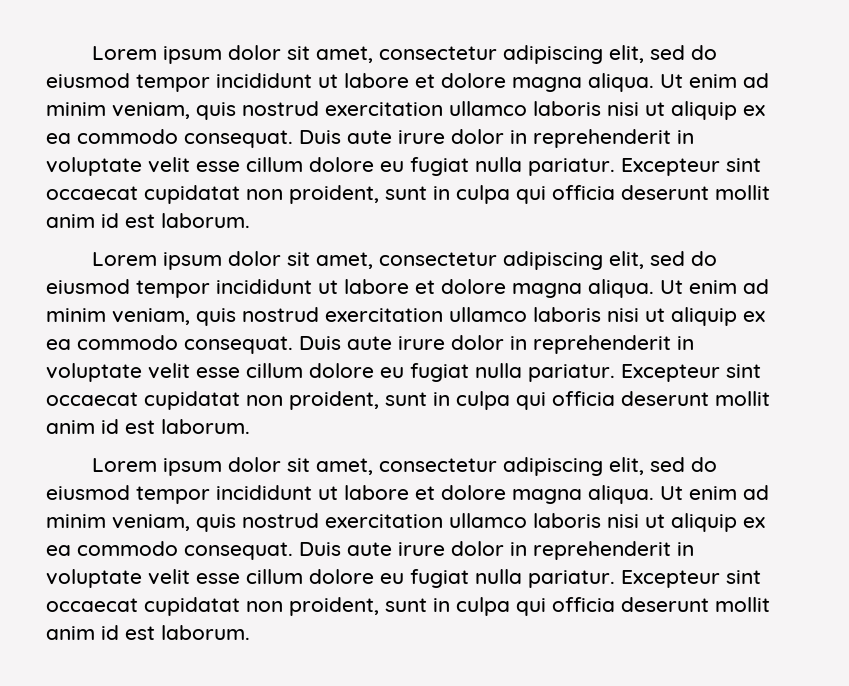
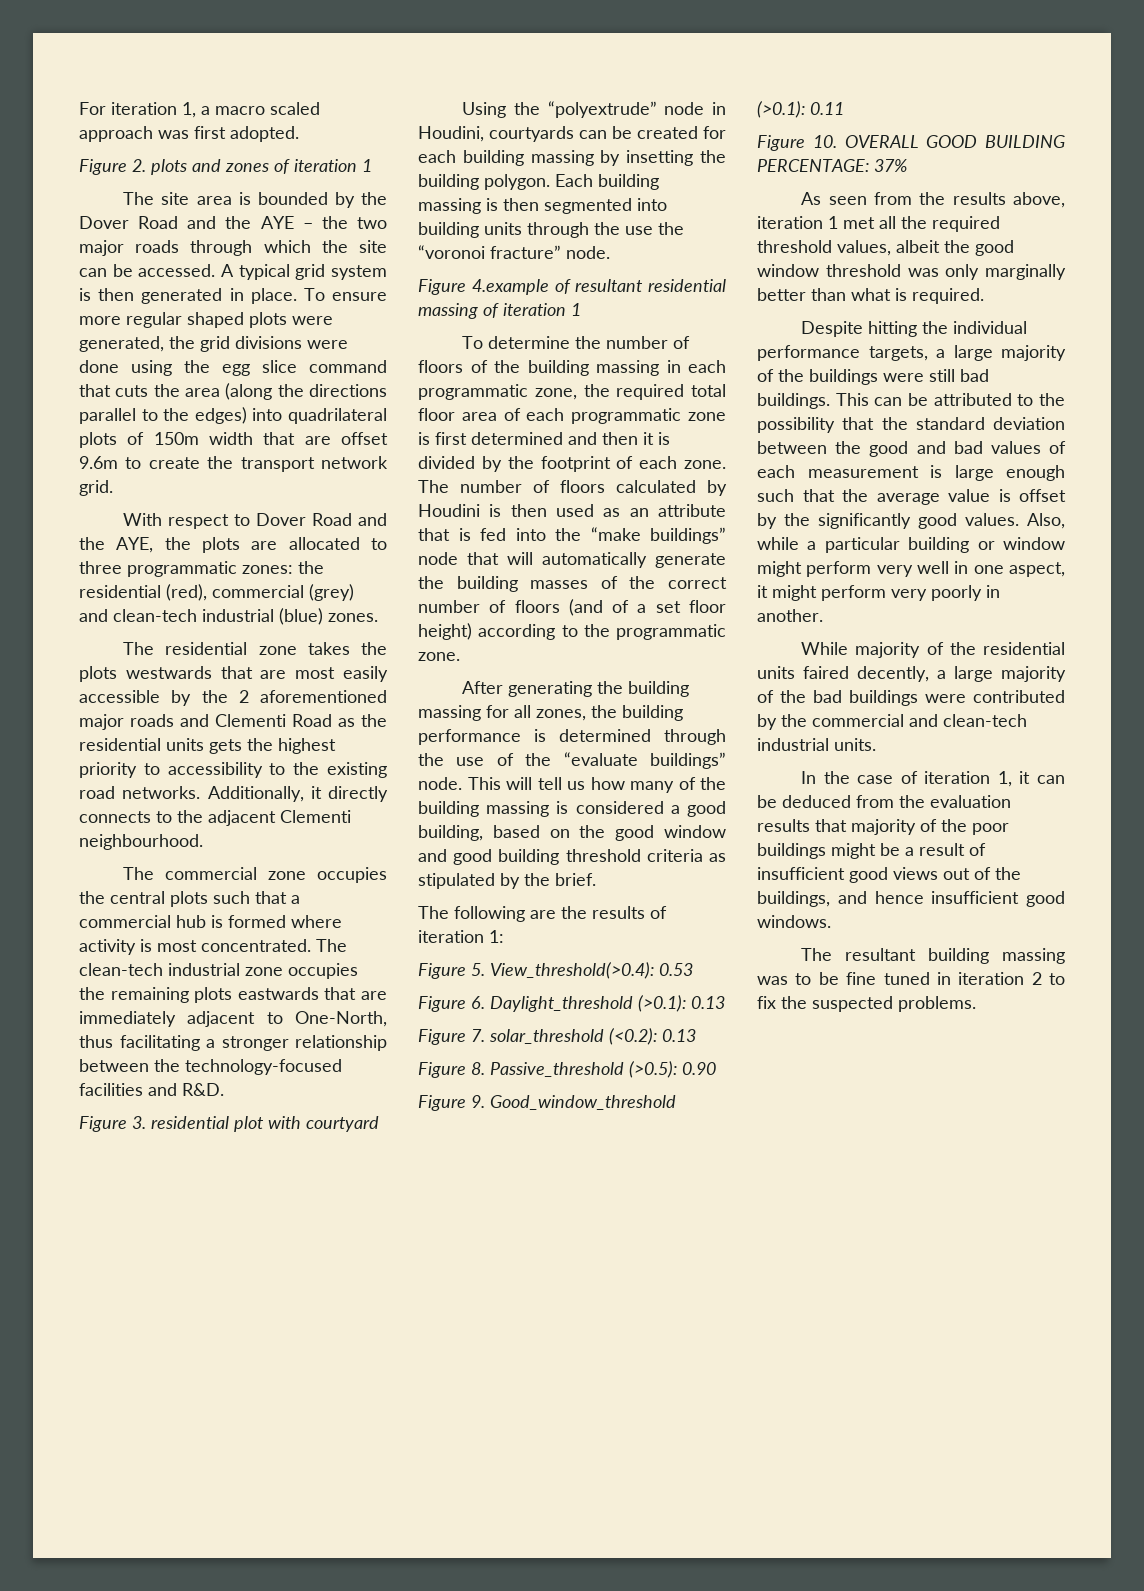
[91,45,717,64] [46,73,769,92] [46,101,765,120] [46,129,694,148] [46,157,761,176] [46,185,770,204] [46,213,250,228] [91,251,717,270] [46,279,769,298] [46,307,765,326] [46,335,694,354] [46,363,761,382] [46,391,770,410] [46,419,250,434] [91,457,717,476] [46,485,769,504] [46,513,765,532] [46,541,694,560] [46,569,761,588] [46,597,770,616] [46,625,250,640] Lorem ipsum dolor sit amet, consectetur adipiscing elit, sed do eiusmod tempor incididunt ut labore et dolore magna aliqua. Ut enim ad minim veniam, quis nostrud exercitation ullamco laboris nisi ut aliquip ex ea commodo consequat. Duis aute irure dolor in reprehenderit in voluptate velit esse cillum dolore eu fugiat nulla pariatur. Excepteur sint occaecat cupidatat non proident, sunt in culpa qui officia deserunt mollit anim id est laborum. // Lorem ipsum dolor sit amet, consectetur adipiscing elit, sed do eiusmod tempor incididunt ut labore et dolore magna aliqua. Ut enim ad minim veniam, quis nostrud exercitation ullamco laboris nisi ut aliquip ex ea commodo consequat. Duis aute irure dolor in reprehenderit in voluptate velit esse cillum dolore eu fugiat nulla pariatur. Excepteur sint occaecat cupidatat non proident, sunt in culpa qui officia deserunt mollit anim id est laborum. // Lorem ipsum dolor sit amet, consectetur adipiscing elit, sed do eiusmod tempor incididunt ut labore et dolore magna aliqua. Ut enim ad minim veniam, quis nostrud exercitation ullamco laboris nisi ut aliquip ex ea commodo consequat. Duis aute irure dolor in reprehenderit in voluptate velit esse cillum dolore eu fugiat nulla pariatur. Excepteur sint occaecat cupidatat non proident, sunt in culpa qui officia deserunt mollit anim id est laborum. -> [79,102,320,118] [79,126,299,142] [79,159,372,175] [123,192,387,208] [79,216,387,229] [79,240,387,256] [79,264,387,280] [79,288,387,304] [79,312,333,328] [79,336,348,352] [79,360,387,376] [79,383,387,400] [79,407,387,424] [79,432,388,448] [79,456,388,472] [79,480,113,496] [123,513,387,529] [79,537,387,553] [79,561,324,577] [79,584,354,601] [79,608,378,625] [123,642,388,655] [79,666,389,682] [79,690,387,706] [79,714,387,730] [79,738,336,754] [79,762,387,778] [79,786,388,802] [79,810,351,826] [79,834,203,850] [123,867,387,883] [79,891,300,907] [79,915,342,928] [79,939,347,955] [79,963,358,979] [79,987,387,1003] [79,1011,387,1027] [79,1035,387,1051] [79,1059,342,1075] [79,1083,224,1096] [79,1116,379,1132] [462,101,726,118] [418,126,726,142] [418,150,726,166] [418,174,659,190] [418,198,667,214] [418,222,684,238] [418,245,610,259] [418,279,726,295] [418,303,581,319] [462,336,691,349] [418,360,726,376] [418,384,726,400] [418,408,726,424] [418,432,670,445] [418,456,726,472] [418,480,727,496] [418,504,726,517] [418,527,726,544] [418,552,726,568] [418,576,727,592] [418,599,726,616] [418,623,726,640] [418,652,460,661] [462,681,690,697] [418,705,683,721] [418,729,726,745] [418,752,726,769] [418,777,726,793] [418,801,726,817] [418,825,726,841] [418,849,726,865] [418,873,596,889] [418,906,667,922] [418,930,504,943] [418,962,693,979] [418,995,725,1012] [418,1028,696,1045] [418,1061,716,1078] [418,1095,676,1111] [757,101,844,118] [757,135,1065,151] [757,159,907,172] [801,192,1065,208] [757,216,1000,232] [757,240,1014,256] [757,264,1066,280] [757,288,984,304] [801,321,1028,337] [757,345,1066,361] [757,369,989,385] [757,393,1065,409] [757,417,1065,433] [757,441,1066,457] [757,465,1065,481] [757,489,1066,505] [757,513,1065,529] [757,537,1065,553] [757,561,1065,577] [757,585,1000,601] [757,609,823,622] [801,642,1065,658] [757,666,1066,682] [757,690,1065,706] [757,714,1027,730] [757,738,876,751] [801,771,1065,787] [757,795,1011,808] [757,819,1009,835] [757,843,986,859] [757,867,1021,883] [757,891,1065,907] [757,915,831,928] [801,948,1065,964] [757,972,1065,985] [757,996,976,1012] For iteration 1, a macro scaled approach was first adopted. // Figure 2. plots and zones of iteration 1 // The site area is bounded by the Dover Road and the AYE – the two major roads through which the site can be accessed. A typical grid system is then generated in place. To ensure more regular shaped plots were generated, the grid divisions were done using the egg slice command that cuts the area (along the directions parallel to the edges) into quadrilateral plots of 150m width that are offset 9.6m to create the transport network grid. // With respect to Dover Road and the AYE, the plots are allocated to three programmatic zones: the residential (red), commercial (grey) and clean-tech industrial (blue) zones. // The residential zone takes the plots westwards that are most easily accessible by the 2 aforementioned major roads and Clementi Road as the residential units gets the highest priority to accessibility to the existing road networks. Additionally, it directly connects to the adjacent Clementi neighbourhood. // The commercial zone occupies the central plots such that a commercial hub is formed where activity is most concentrated. The clean-tech industrial zone occupies the remaining plots eastwards that are immediately adjacent to One-North, thus facilitating a stronger relationship between the technology-focused facilities and R&D. // Figure 3. residential plot with courtyard // Using the “polyextrude” node in Houdini, courtyards can be created for each building massing by insetting the building polygon. Each building massing is then segmented into building units through the use the “voronoi fracture” node. // Figure 4.example of resultant residential massing of iteration 1 // To determine the number of floors of the building massing in each programmatic zone, the required total floor area of each programmatic zone is first determined and then it is divided by the footprint of each zone. The number of floors calculated by Houdini is then used as an attribute that is fed into the “make buildings” node that will automatically generate the building masses of the correct number of floors (and of a set floor height) according to the programmatic zone. // After generating the building massing for all zones, the building performance is determined through the use of the “evaluate buildings” node. This will tell us how many of the building massing is considered a good building, based on the good window and good building threshold criteria as stipulated by the brief. // The following are the results of iteration 1: // Figure 5. View_threshold(>0.4): 0.53 // Figure 6. Daylight_threshold (>0.1): 0.13 // Figure 7. solar_threshold (<0.2): 0.13 // Figure 8. Passive_threshold (>0.5): 0.90 // Figure 9. Good_window_threshold (>0.1): 0.11 // Figure 10. OVERALL GOOD BUILDING PERCENTAGE: 37% // As seen from the results above, iteration 1 met all the required threshold values, albeit the good window threshold was only marginally better than what is required. // Despite hitting the individual performance targets, a large majority of the buildings were still bad buildings. This can be attributed to the possibility that the standard deviation between the good and bad values of each measurement is large enough such that the average value is offset by the significantly good values. Also, while a particular building or window might perform very well in one aspect, it might perform very poorly in another. // While majority of the residential units faired decently, a large majority of the bad buildings were contributed by the commercial and clean-tech industrial units. // In the case of iteration 1, it can be deduced from the evaluation results that majority of the poor buildings might be a result of insufficient good views out of the buildings, and hence insufficient good windows. // The resultant building massing was to be fine tuned in iteration 2 to fix the suspected problems.

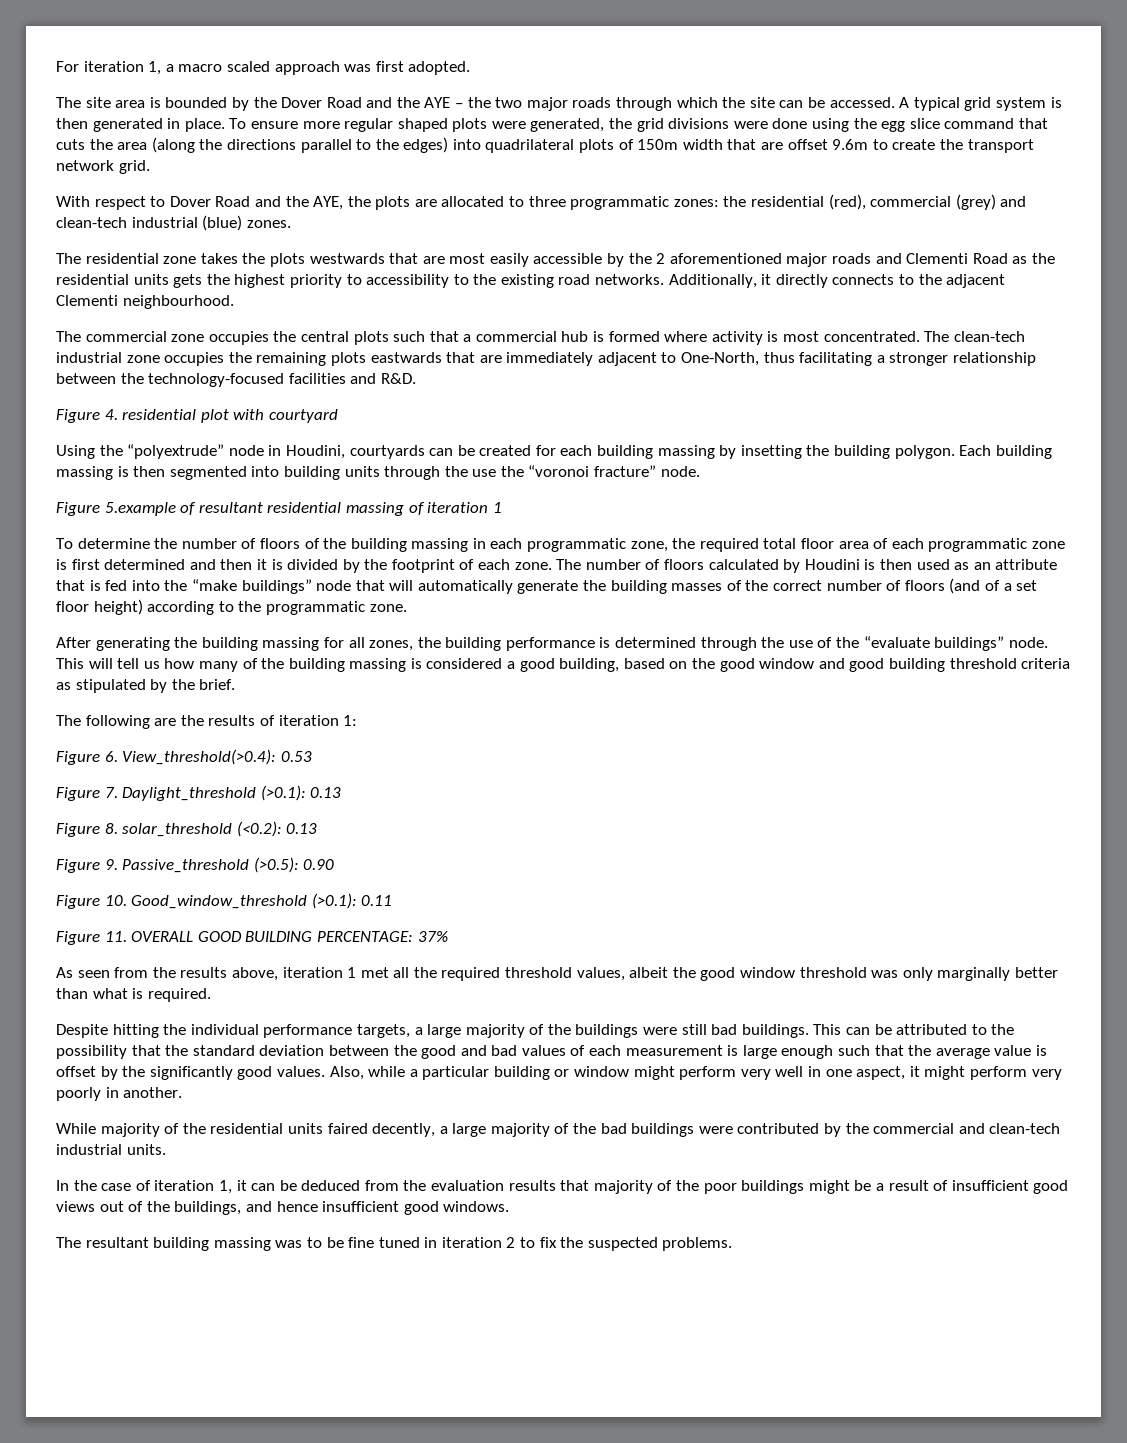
[79,159,372,175] // Figure 2. plots and zones of iteration 1 -> (471, 68) none
[132,1116,146,1129] 3. -> [104,409,118,420] 4.
[471,279,549,295] 4.example -> [104,502,176,516] 5.example
[471,963,485,976] 5. -> [104,751,118,762] 6.
[471,996,485,1009] 6. -> [104,787,118,798] 7.
[471,1029,485,1042] 7. -> [104,823,118,834] 8.
[471,1062,485,1075] 8. -> [104,859,118,870] 9.
[471,1095,485,1108] 9. -> [104,895,127,906] 10.
[812,135,837,148] 10. -> [104,931,127,942] 11.

